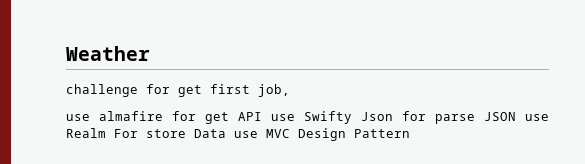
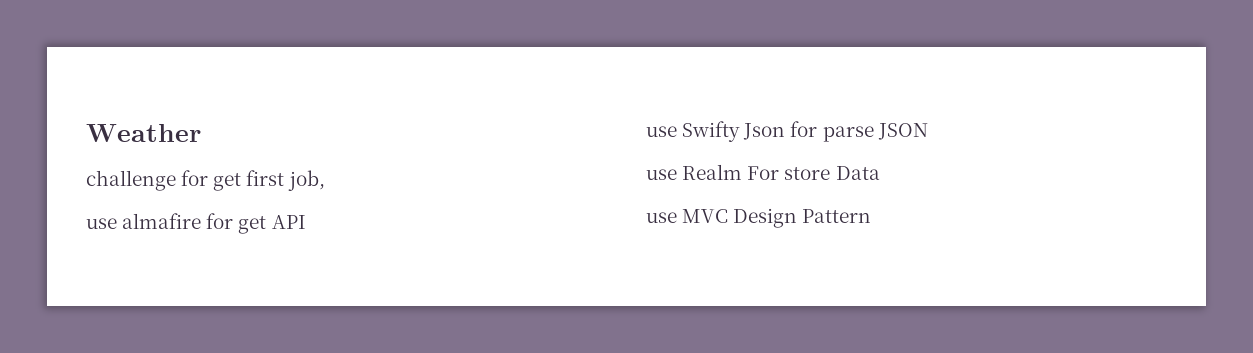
(262, 116) none -> (306, 222) //
(516, 116) none -> (928, 131) //
(226, 133) none -> (880, 173) //

